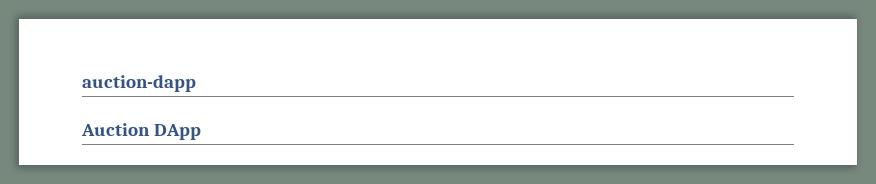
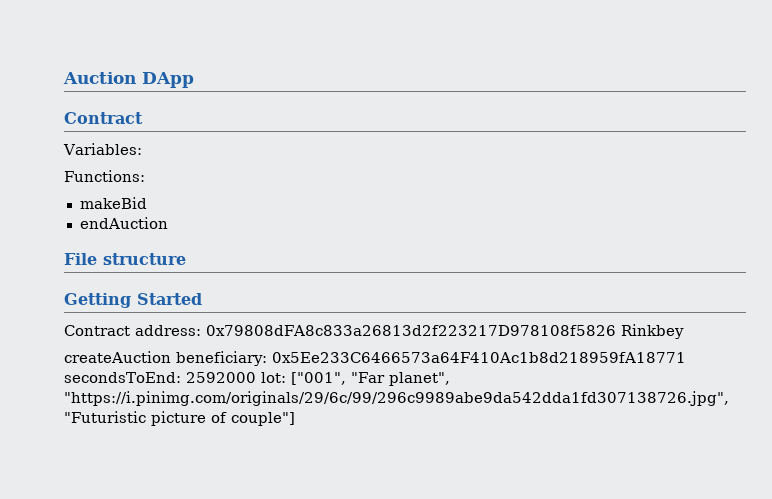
[82,75,196,92] auction-dapp // -> (63, 78) none
(201, 132) none -> [64,112,143,124] [63,143,142,155] [64,170,145,182] [79,197,147,209] [79,217,168,229] [64,253,186,265] [64,293,202,308] [64,324,684,339] [64,351,686,366] [64,372,450,386] [64,391,729,406] [64,411,295,426] // Contract // Variables: // Functions: // makeBid // endAuction // File structure // Getting Started // Contract address: 0x79808dFA8c833a26813d2f223217D978108f5826 Rinkbey // createAuction beneficiary: 0x5Ee233C6466573a64F410Ac1b8d218959fA18771 secondsToEnd: 2592000 lot: ["001", "Far planet", "https://i.pinimg.com/originals/29/6c/99/296c9989abe9da542dda1fd307138726.jpg", "Futuristic picture of couple"]

